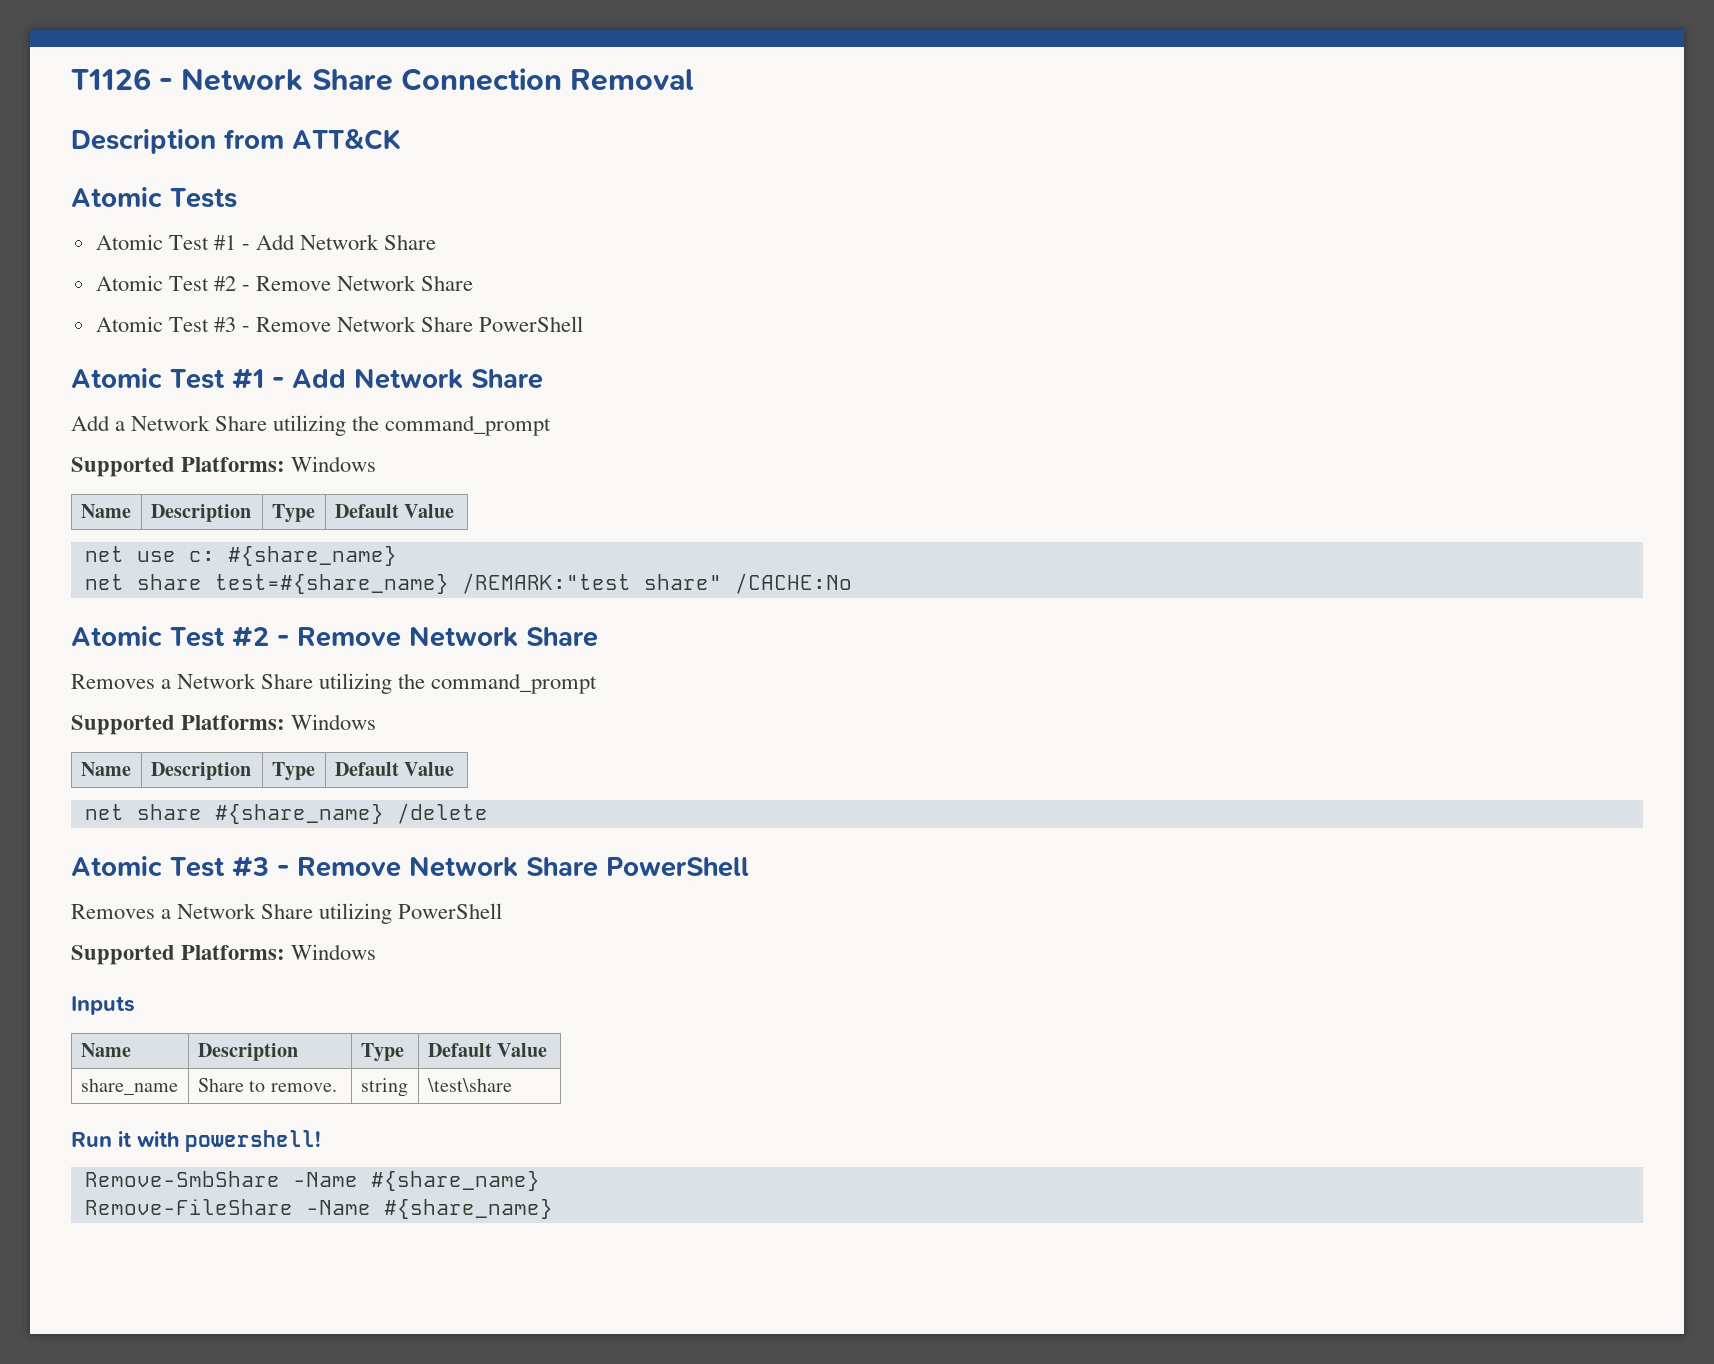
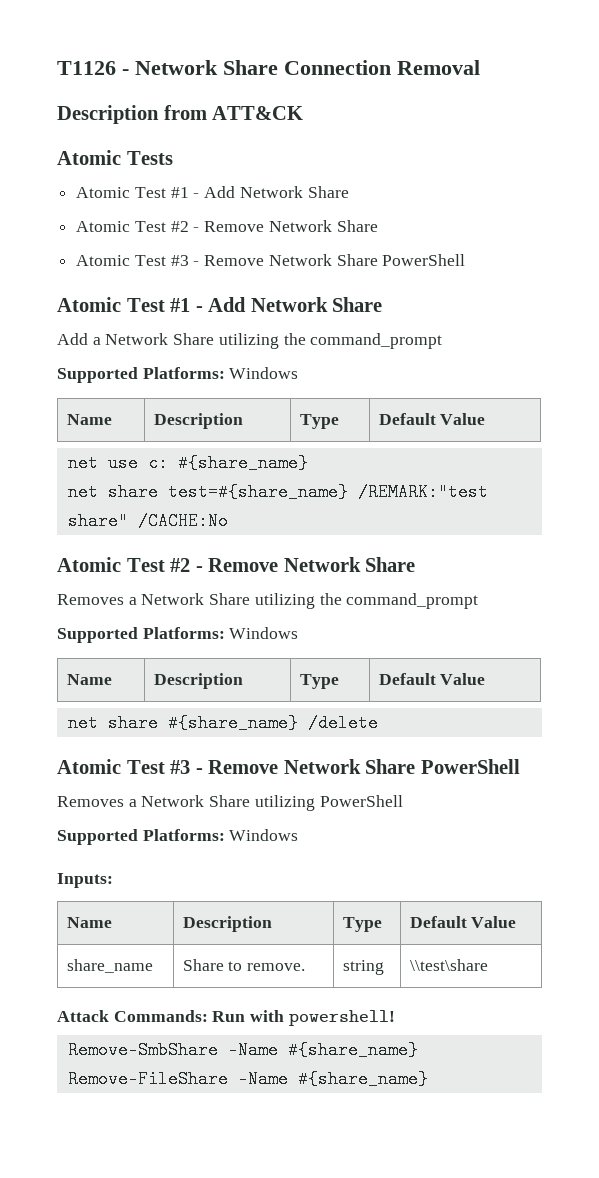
[71,996,135,1015] Inputs -> [57,873,113,888] Inputs:
[426,1078,512,1092] [71,1131,132,1147] \test\share // Run it -> [409,959,488,971] [57,1010,246,1022] \\test\share // Attack Commands: Run

